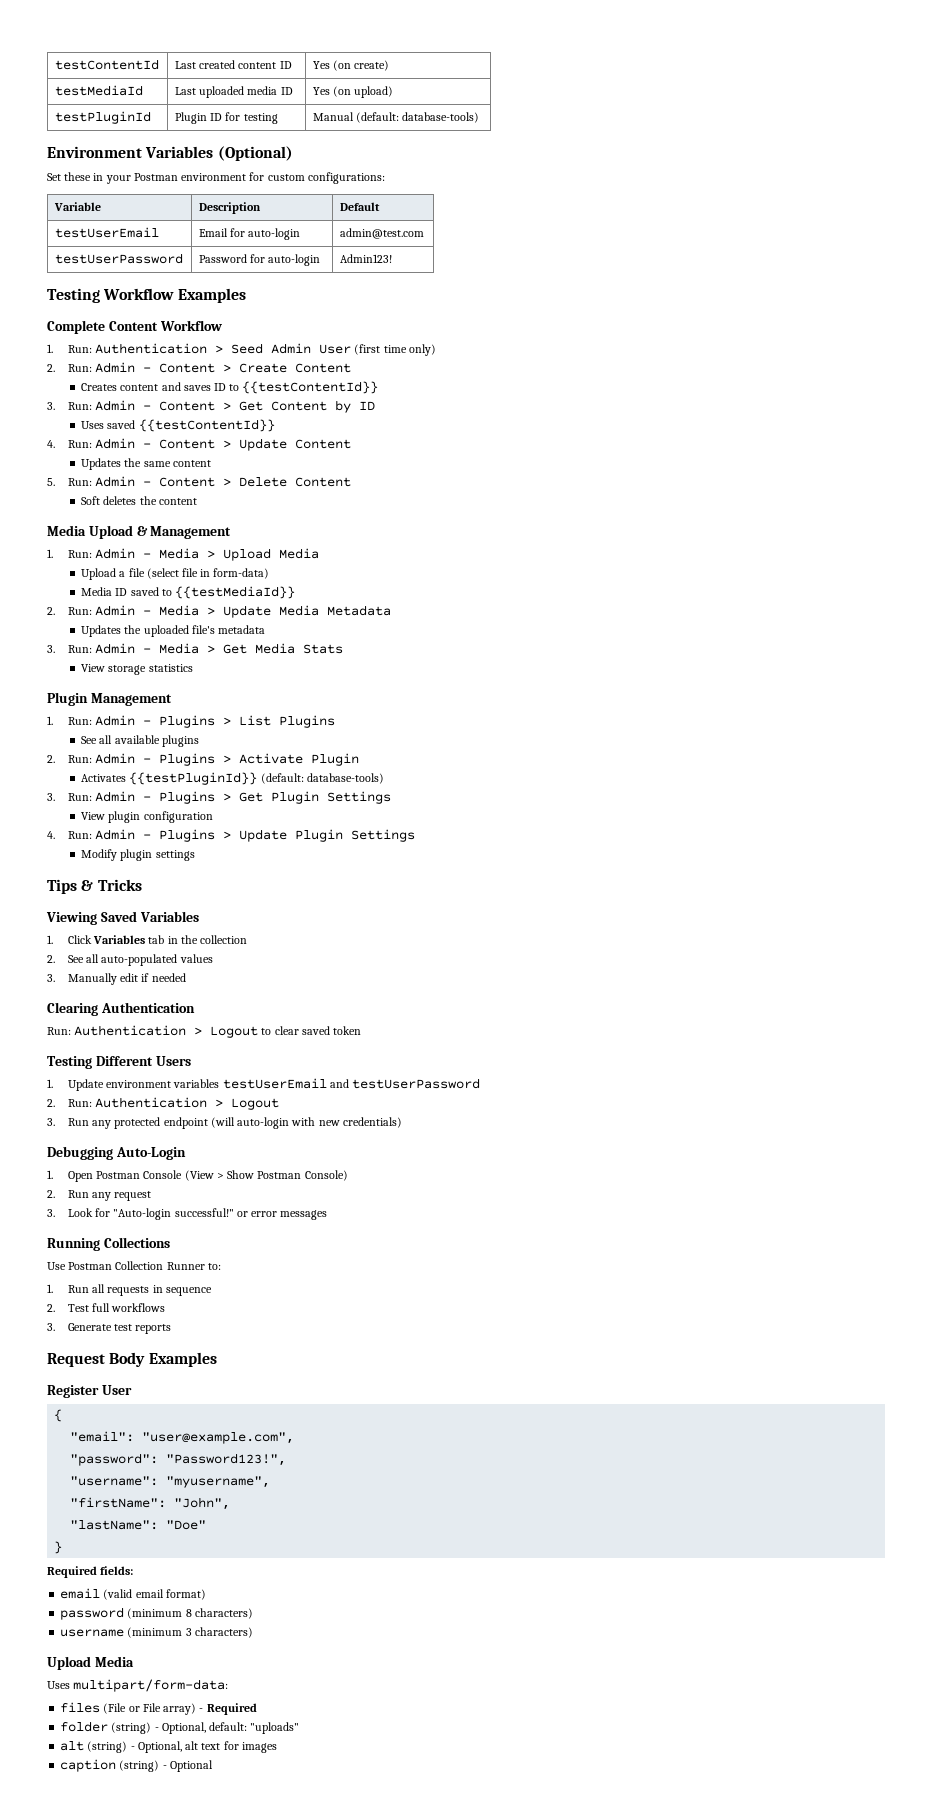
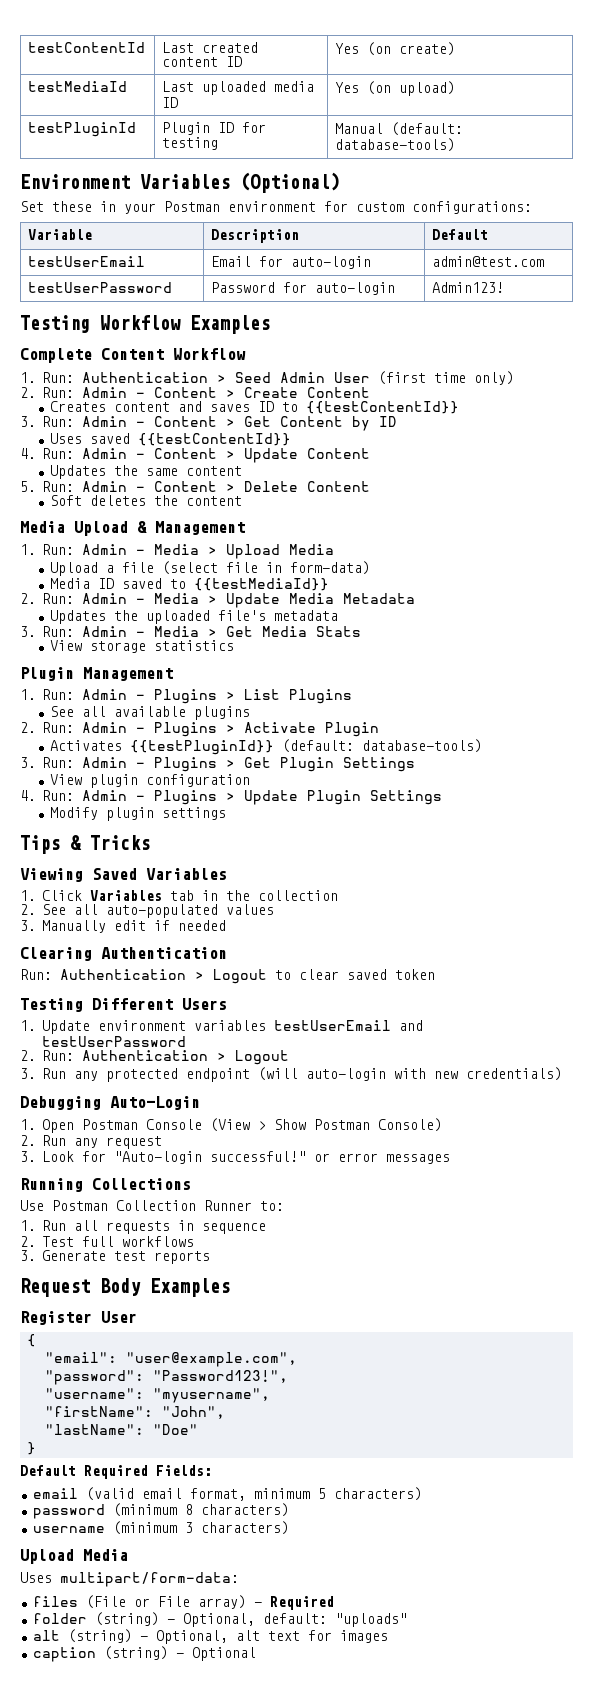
[47,1566,134,1578] Required fields: -> [20,1465,212,1479] Default Required Fields:
[165,1589,206,1600] format) -> [189,1487,422,1501] format, minimum 5 characters)

